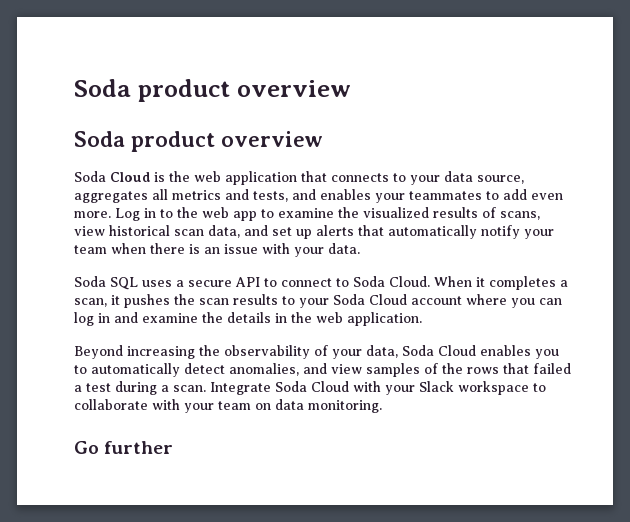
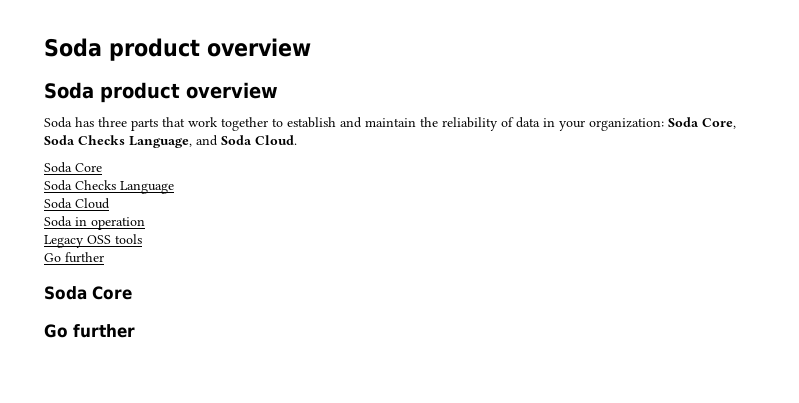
[110,171,524,185] [74,189,563,203] [74,207,540,221] [74,225,554,239] [74,243,360,257] [74,276,568,290] [74,294,562,308] [74,312,422,326] [74,345,559,359] [74,363,571,377] [74,381,546,395] [74,399,382,413] Cloud is the web application that connects to your data source, aggregates all metrics and tests, and enables your teammates to add even more. Log in to the web app to examine the visualized results of scans, view historical scan data, and set up alerts that automatically notify your team when there is an issue with your data. // Soda SQL uses a secure API to connect to Soda Cloud. When it completes a scan, it pushes the scan results to your Soda Cloud account where you can log in and examine the details in the web application. // Beyond increasing the observability of your data, Soda Cloud enables you to automatically detect anomalies, and view samples of the rows that failed a test during a scan. Integrate Soda Cloud with your Slack workspace to collaborate with your team on data monitoring. -> [75,117,736,131] [44,135,297,148] [44,162,102,173] [44,180,174,194] [44,198,110,209] [44,216,145,230] [44,234,142,248] [44,252,104,263] [44,286,132,300] has three parts that work together to establish and maintain the reliability of data in your organization: Soda Core, Soda Checks Language, and Soda Cloud. // Soda Core // Soda Checks Language // Soda Cloud // Soda in operation // Legacy OSS tools // Go further // Soda Core

